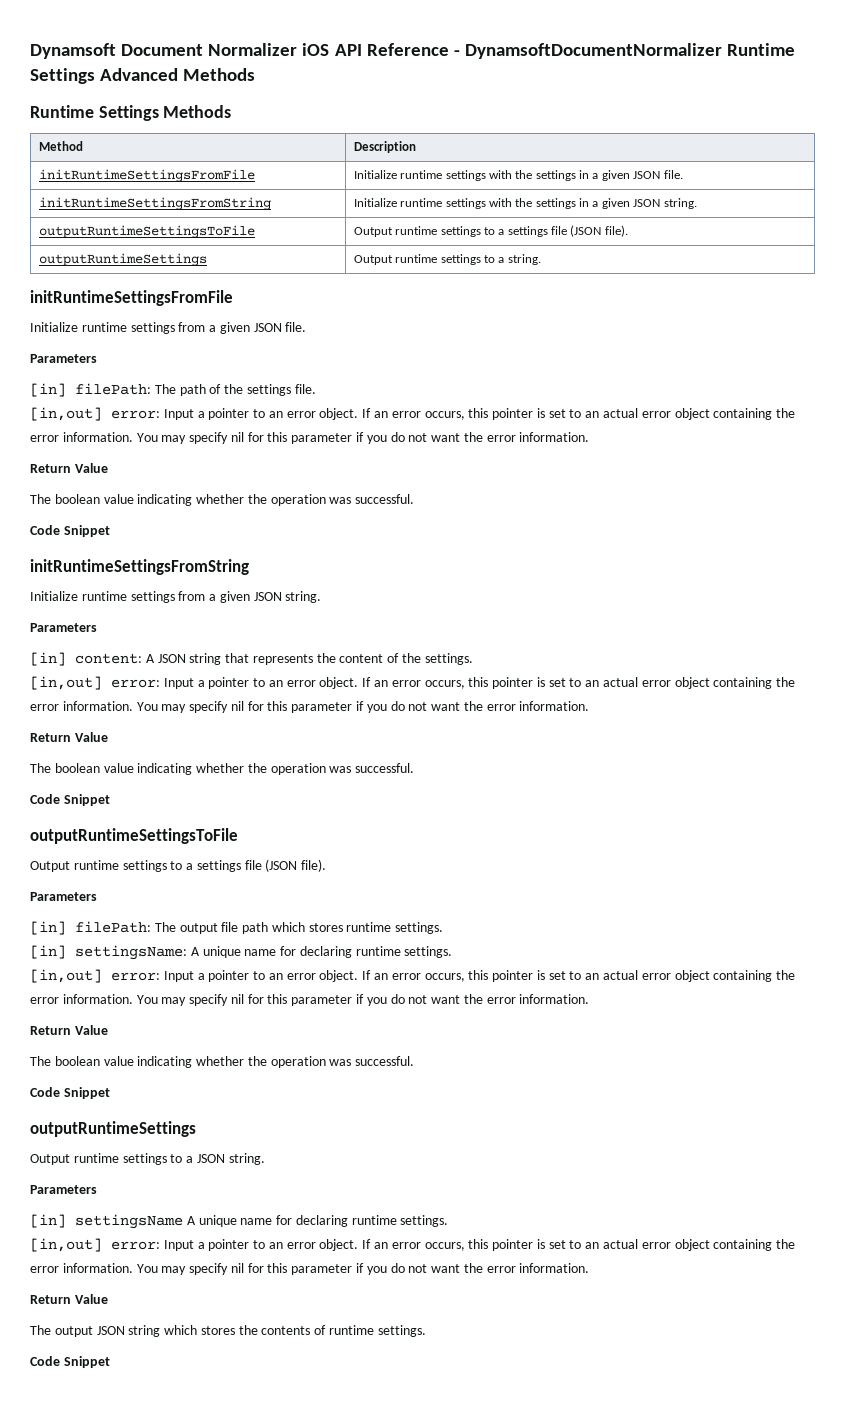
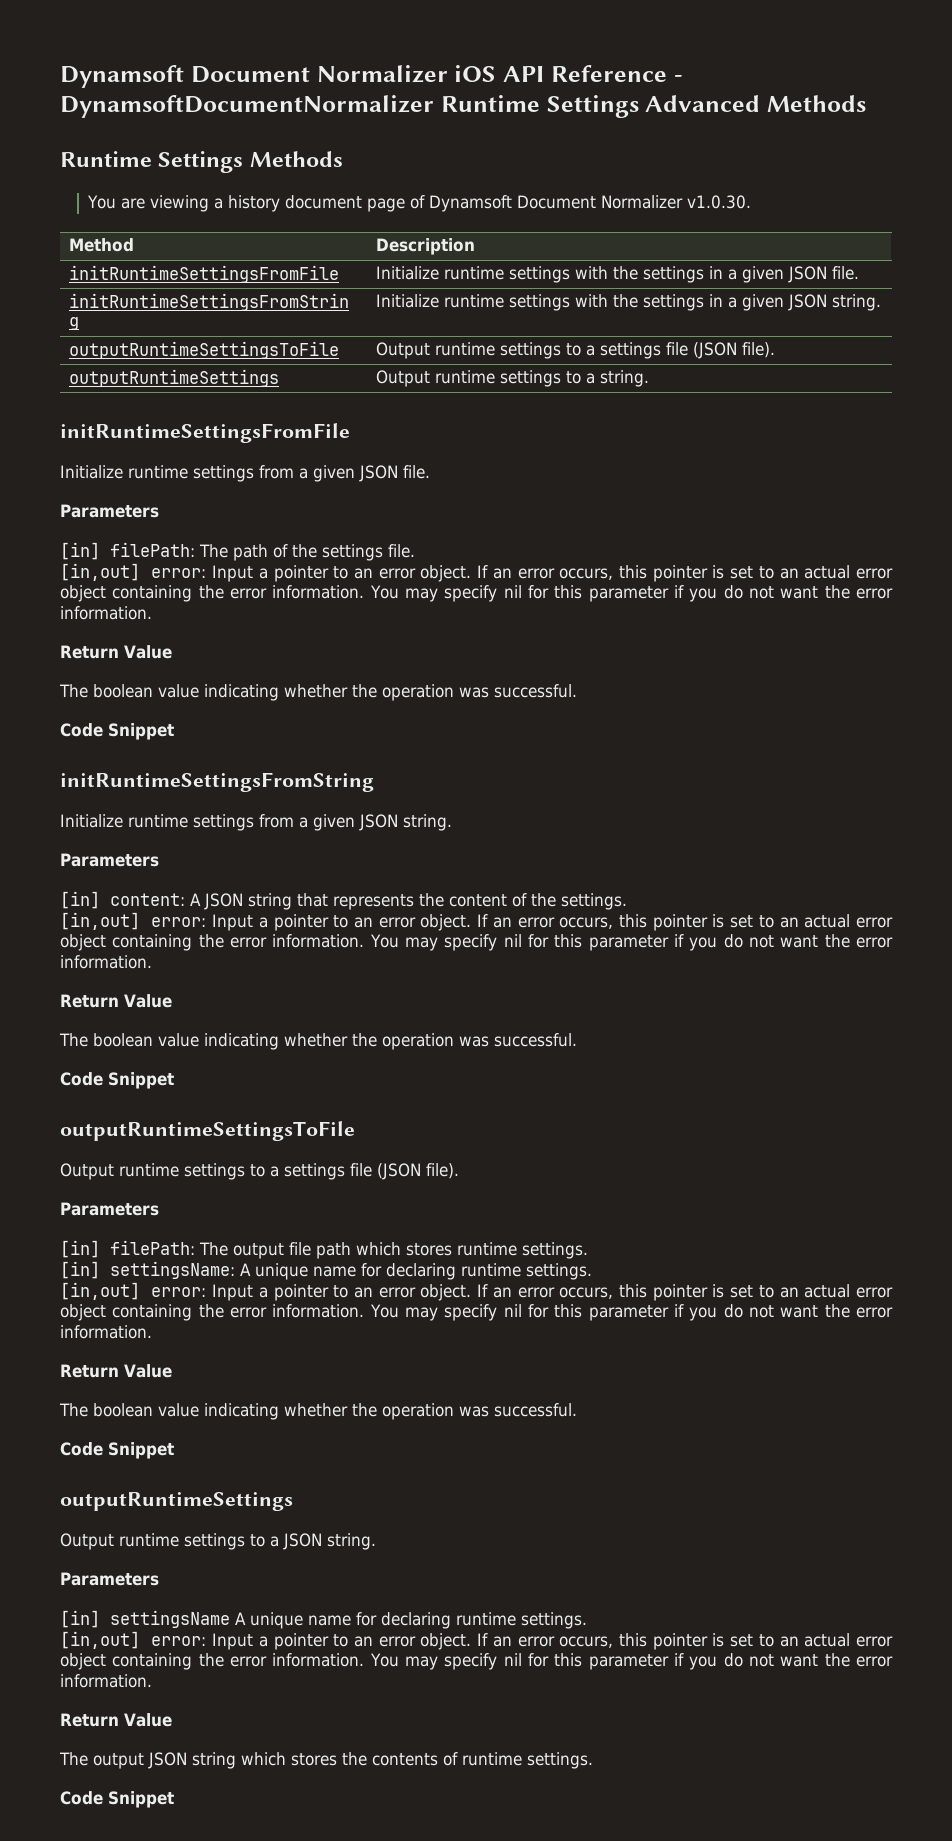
(232, 111) none -> [87,195,752,212] // You are viewing a history document page of Dynamsoft Document Normalizer v1.0.30.

